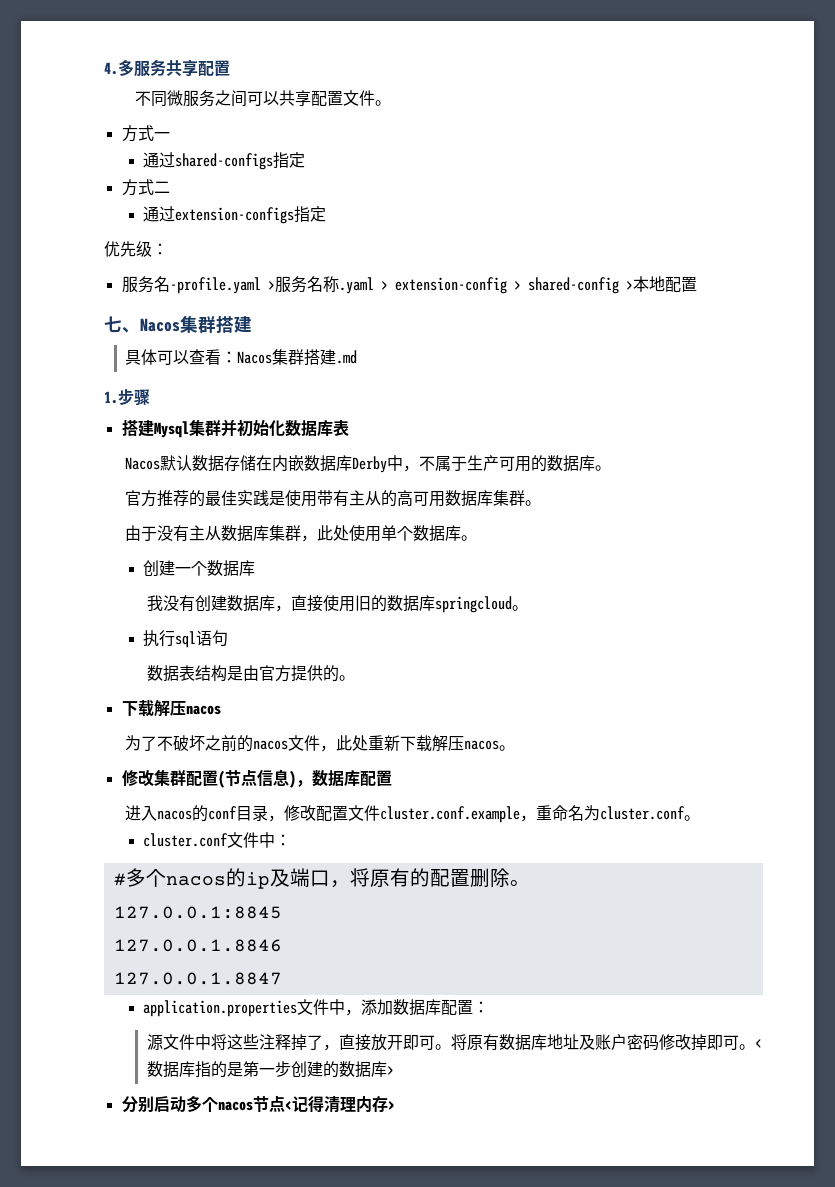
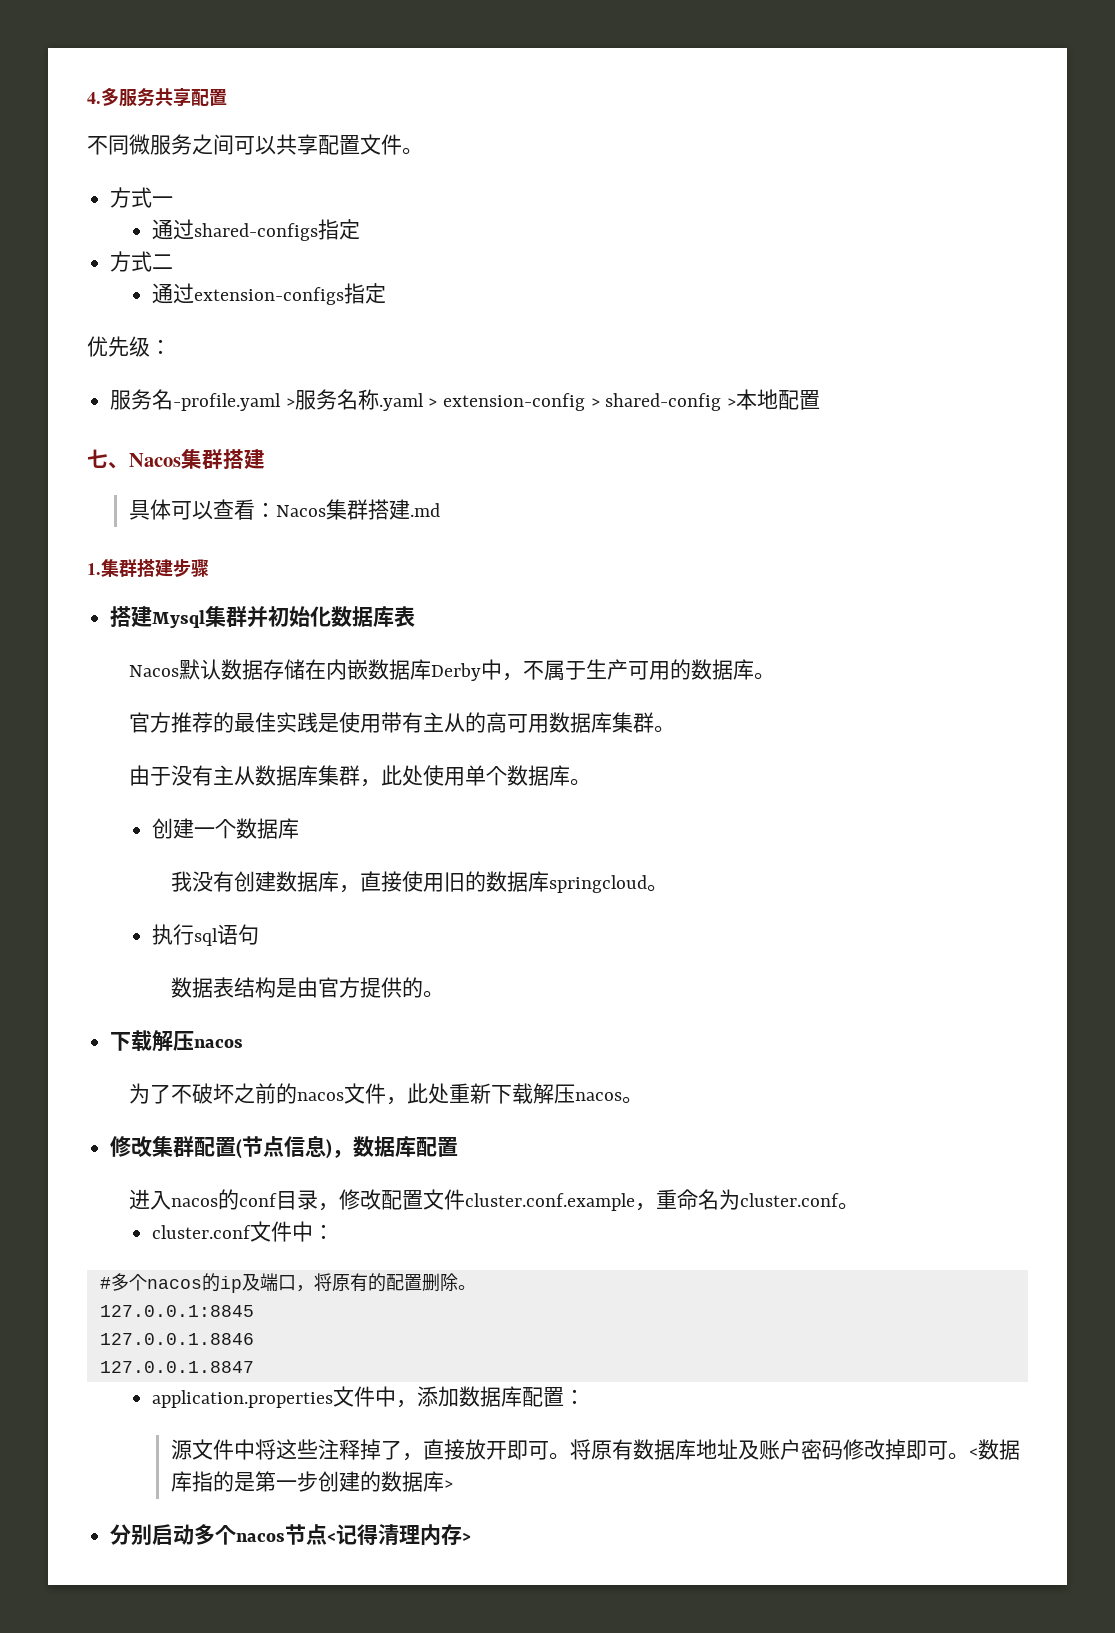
(118, 397) none -> [101,559,173,577] 集群搭建

